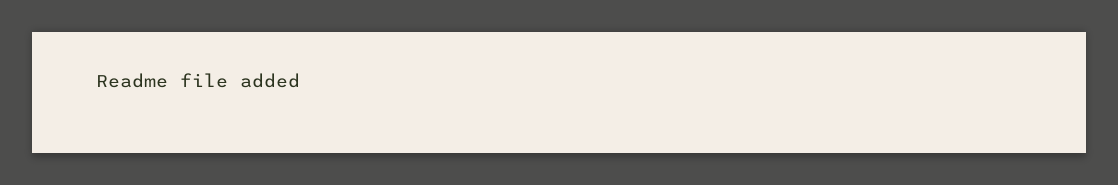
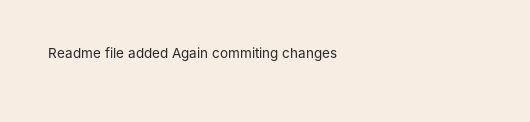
(300, 80) none -> [172,47,337,61] Again commiting changes

